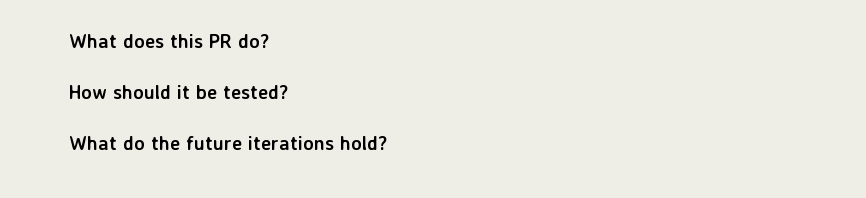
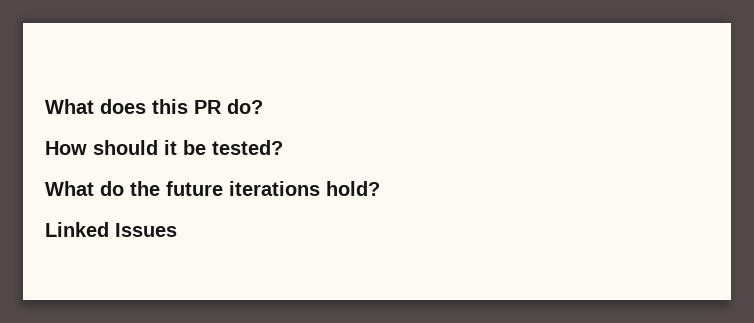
(387, 143) none -> [45,222,177,237] // Linked Issues

